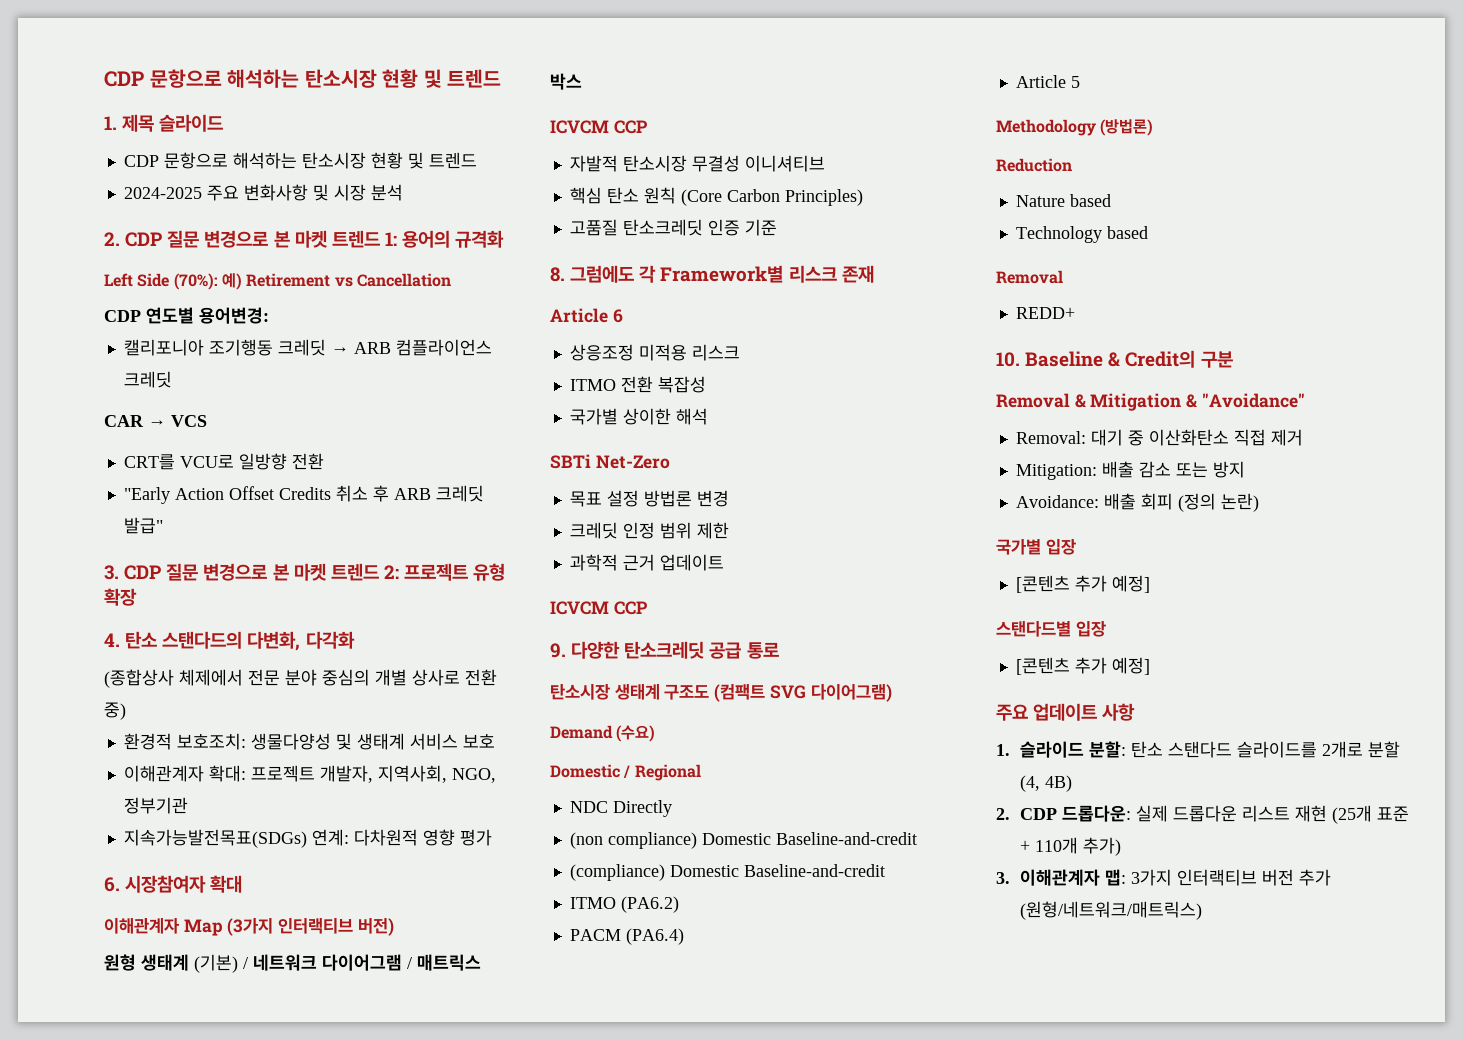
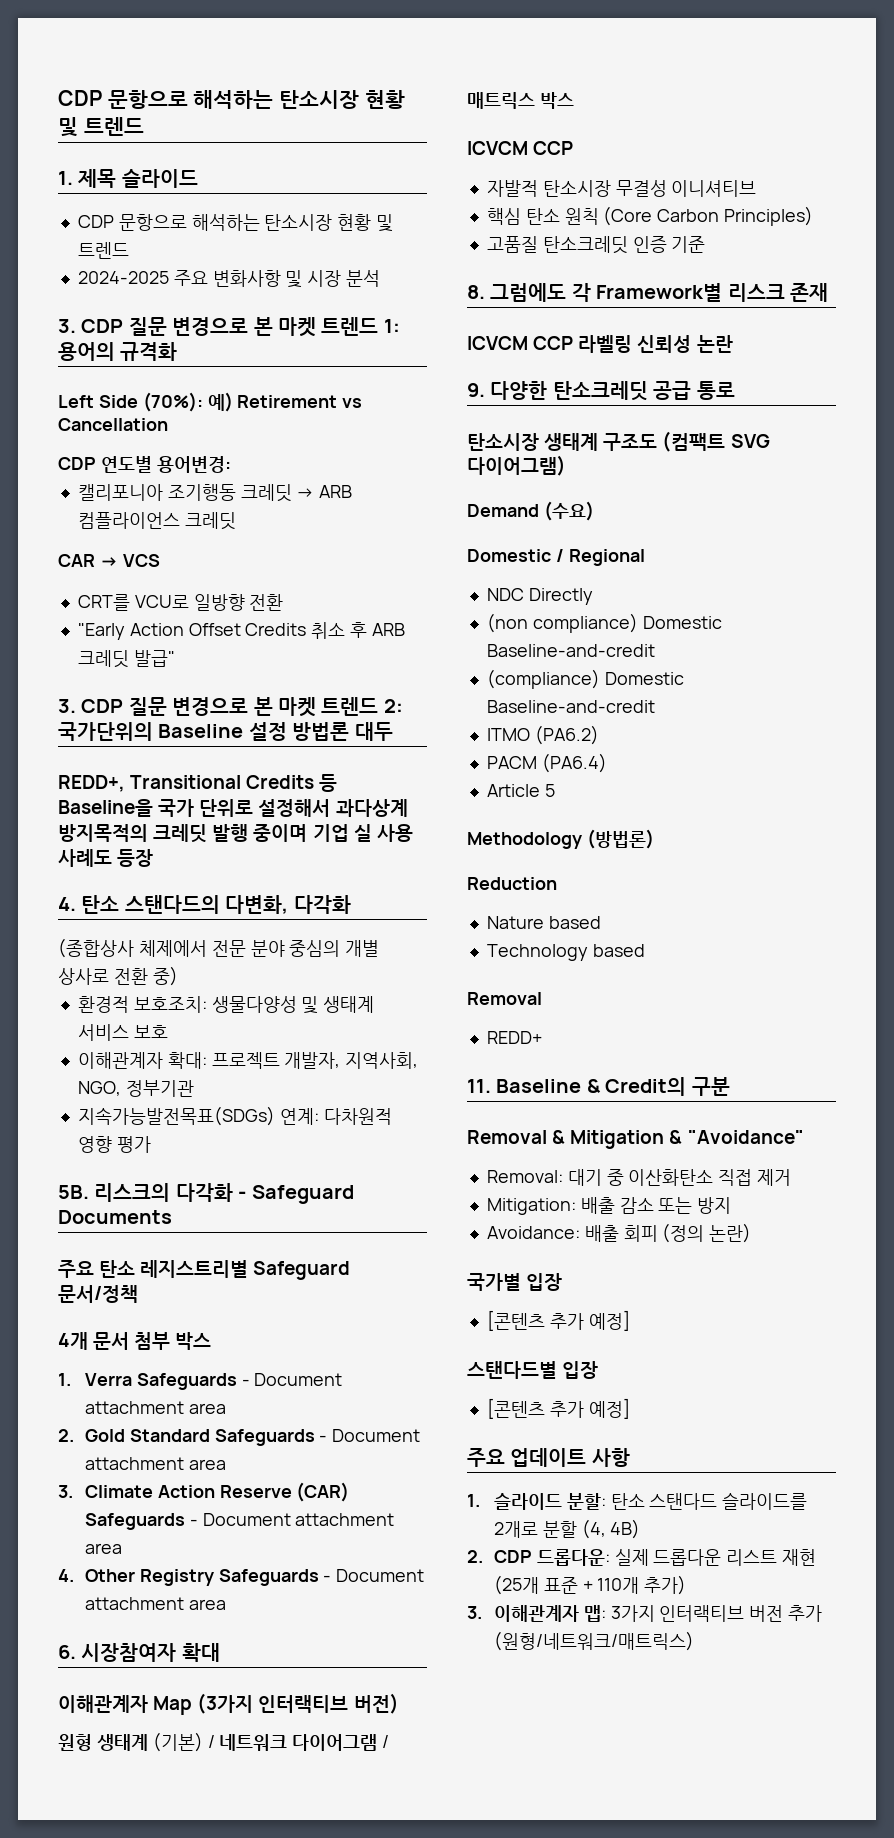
[104,232,120,246] 2. -> [58,319,76,333] 3.
[404,563,506,581] [104,588,137,606] 프로젝트 유형 확장 -> [58,722,393,741] [58,774,338,792] [58,799,408,817] [58,824,413,843] [58,849,154,867] 국가단위의 Baseline 설정 방법론 대두 // REDD+, Transitional Credits 등 Baseline을 국가 단위로 설정해서 과다상계 방지목적의 크레딧 발행 중이며 기업 실 사용 사례도 등장
(492, 837) none -> [58,1183,354,1204] [58,1210,172,1224] [58,1260,351,1280] [58,1285,138,1303] [58,1332,212,1350] [58,1373,343,1390] [84,1401,226,1414] [58,1429,421,1446] [84,1457,226,1470] [58,1482,350,1502] [84,1513,395,1530] [84,1543,122,1554] [58,1569,425,1586] [84,1597,226,1610] // 5B. 리스크의 다각화 - Safeguard Documents // 주요 탄소 레지스트리별 Safeguard 문서/정책 // 4개 문서 첨부 박스 // 1. Verra Safeguards - Document attachment area // 2. Gold Standard Safeguards - Document attachment area // 3. Climate Action Reserve (CAR) Safeguards - Document attachment area // 4. Other Registry Safeguards - Document attachment area
[550,308,623,323] [569,344,740,361] [569,376,706,393] [569,408,708,425] [550,454,670,469] [569,490,729,507] [569,522,729,539] [569,554,724,571] [550,601,647,615] // Article 6 // 상응조정 미적용 리스크 // ITMO 전환 복잡성 // 국가별 상이한 해석 // SBTi Net-Zero // 목표 설정 방법론 변경 // 크레딧 인정 범위 제한 // 과학적 근거 업데이트 // ICVCM CCP -> [467,335,733,353] // ICVCM CCP 라벨링 신뢰성 논란
[996,352,1020,367] 10. -> [467,1079,491,1093] 11.

